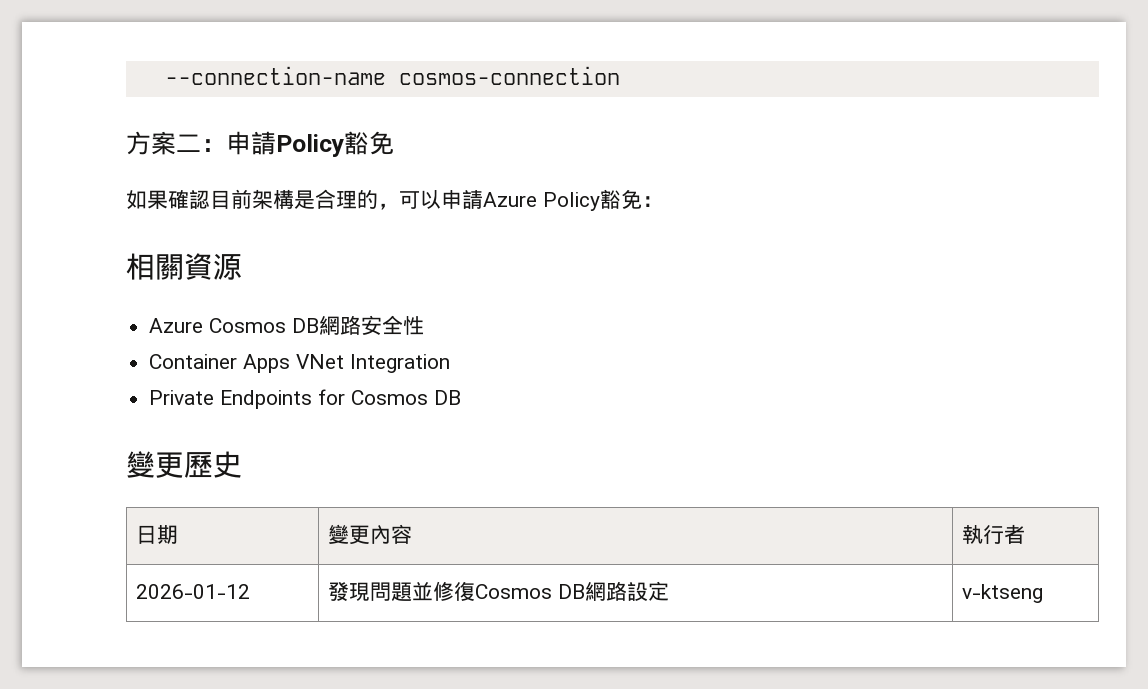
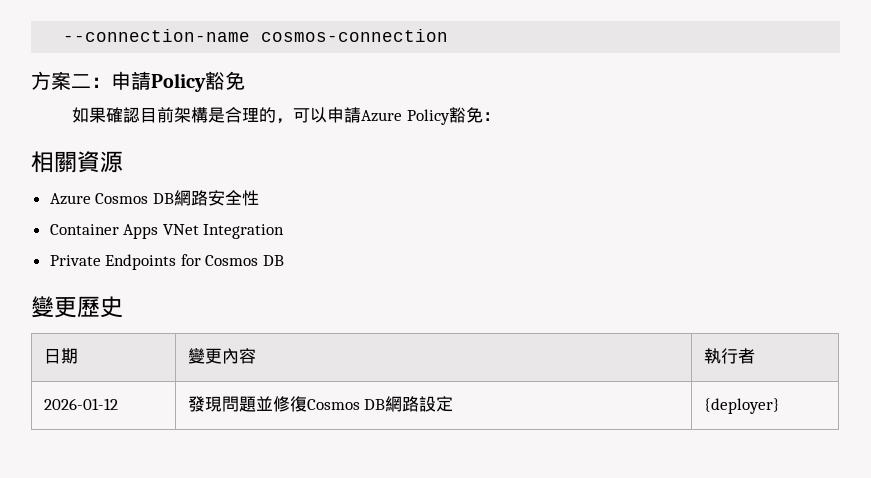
[962,584,1044,603] v-ktseng -> [703,398,780,414] {deployer}

